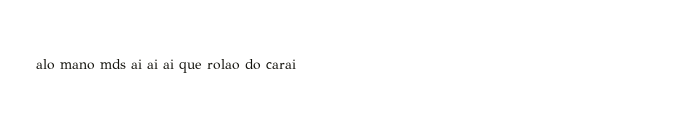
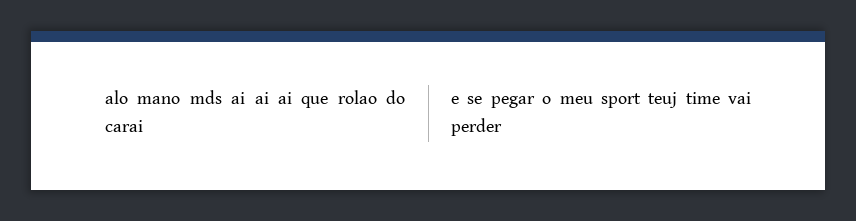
(296, 64) none -> [451,92,751,108] [451,118,502,136] // e se pegar o meu sport teuj time vai perder

